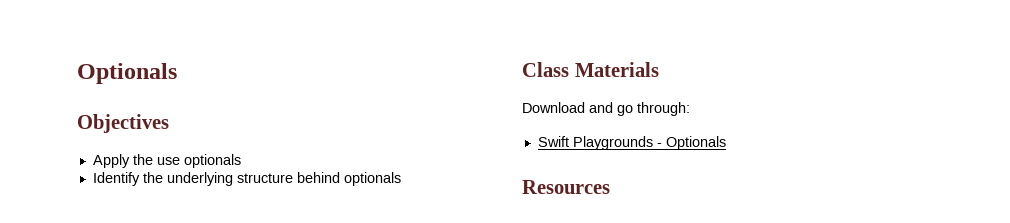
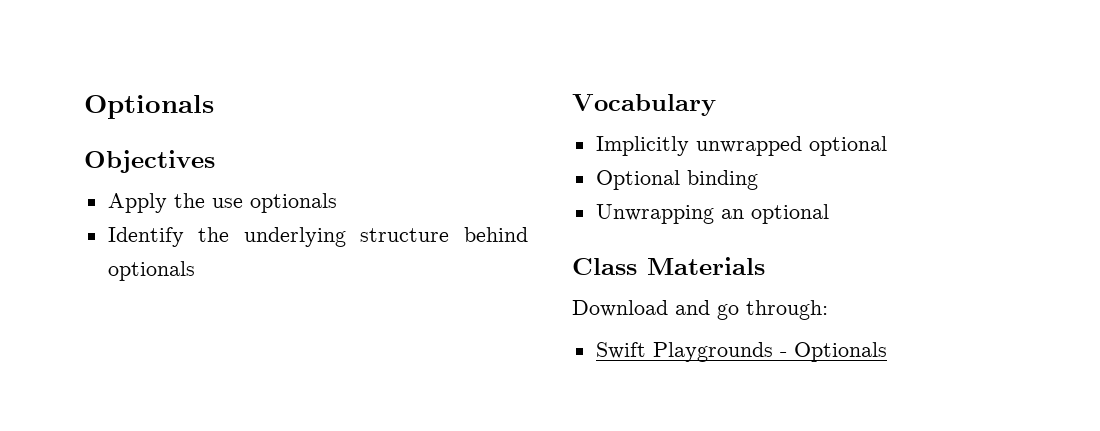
(401, 179) none -> [572,94,716,116] [595,136,887,156] [595,170,758,190] [595,204,829,224] // Vocabulary // Implicitly unwrapped optional // Optional binding // Unwrapping an optional
[522,180,610,194] // Resources -> (887, 352) none

